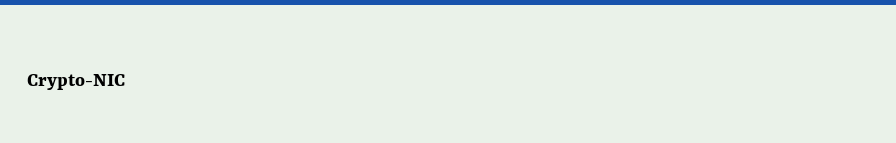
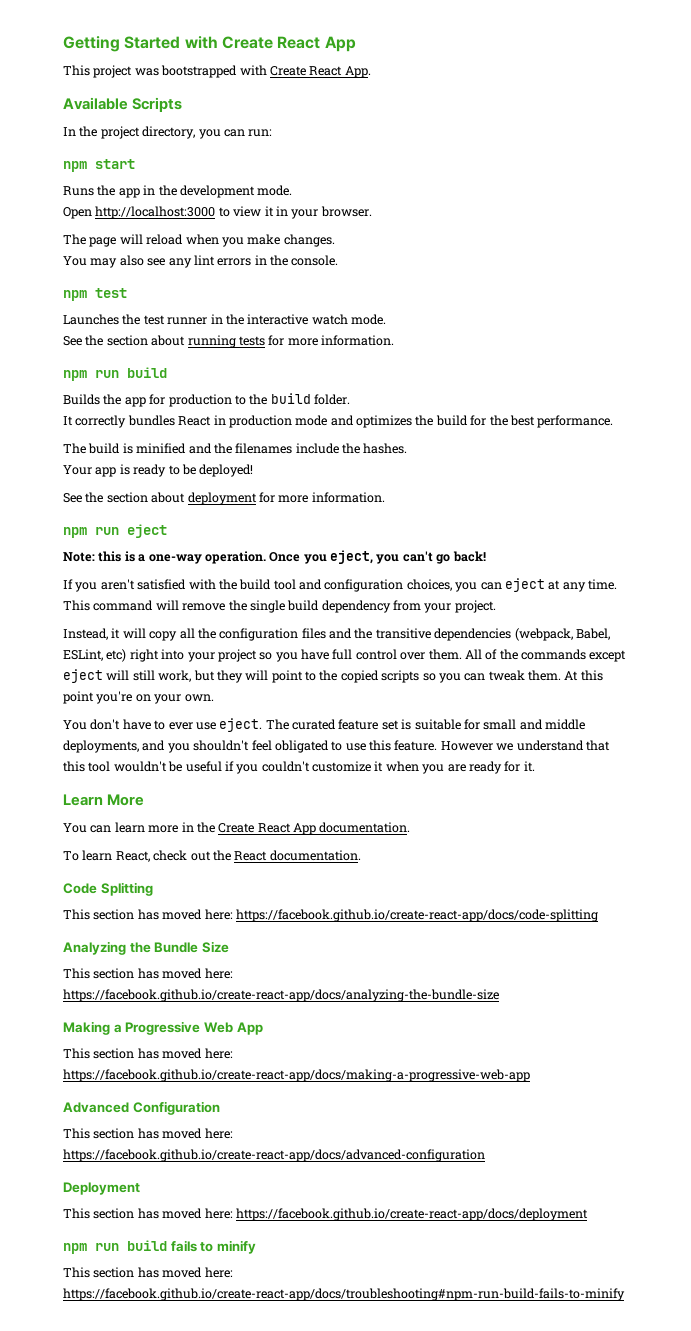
[27,74,125,90] Crypto-NIC -> [63,36,356,52] [63,65,371,78] [63,97,183,112] [63,126,273,139] [63,159,135,172] [63,185,293,198] [63,206,372,219] [63,234,335,247] [63,255,339,268] [63,288,127,301] [63,314,386,325] [63,335,394,348] [63,367,167,381] [63,393,350,407] [63,415,614,428] [63,443,408,454] [63,464,254,477] [63,492,385,505] [63,524,167,538] [63,550,486,564] [63,578,617,592] [63,600,496,613] [63,628,610,641] [63,649,627,662] [63,669,603,683] [63,691,214,704] [63,718,585,732] [63,740,610,753] [63,761,535,774] [63,794,145,806] [63,822,411,835] [63,850,361,862] [63,882,153,896] [63,909,598,922] [63,941,229,955] [63,968,233,979] [63,989,499,1002] [63,1021,263,1035] [63,1048,233,1059] [63,1069,530,1082] [63,1101,220,1115] [63,1128,233,1139] [63,1149,485,1162] [63,1182,140,1195] [63,1208,588,1221] [63,1240,256,1254] [63,1267,233,1278] [63,1288,625,1301] Getting Started with Create React App // This project was bootstrapped with Create React App. // Available Scripts // In the project directory, you can run: // npm start // Runs the app in the development mode. // Open http://localhost:3000 to view it in your browser. // The page will reload when you make changes. // You may also see any lint errors in the console. // npm test // Launches the test runner in the interactive watch mode. // See the section about running tests for more information. // npm run build // Builds the app for production to the build folder. // It correctly bundles React in production mode and optimizes the build for the best performance. // The build is minified and the filenames include the hashes. // Your app is ready to be deployed! // See the section about deployment for more information. // npm run eject // Note: this is a one-way operation. Once you eject, you can't go back! // If you aren't satisfied with the build tool and configuration choices, you can eject at any time. This command will remove the single build dependency from your project. // Instead, it will copy all the configuration files and the transitive dependencies (webpack, Babel, ESLint, etc) right into your project so you have full control over them. All of the commands except eject will still work, but they will point to the copied scripts so you can tweak them. At this point you're on your own. // You don't have to ever use eject. The curated feature set is suitable for small and middle deployments, and you shouldn't feel obligated to use this feature. However we understand that this tool wouldn't be useful if you couldn't customize it when you are ready for it. // Learn More // You can learn more in the Create React App documentation. // To learn React, check out the React documentation. // Code Splitting // This section has moved here: https://facebook.github.io/create-react-app/docs/code-splitting // Analyzing the Bundle Size // This section has moved here: https://facebook.github.io/create-react-app/docs/analyzing-the-bundle-size // Making a Progressive Web App // This section has moved here: https://facebook.github.io/create-react-app/docs/making-a-progressive-web-app // Advanced Configuration // This section has moved here: https://facebook.github.io/create-react-app/docs/advanced-configuration // Deployment // This section has moved here: https://facebook.github.io/create-react-app/docs/deployment // npm run build fails to minify // This section has moved here: https://facebook.github.io/create-react-app/docs/troubleshooting#npm-run-build-fails-to-minify

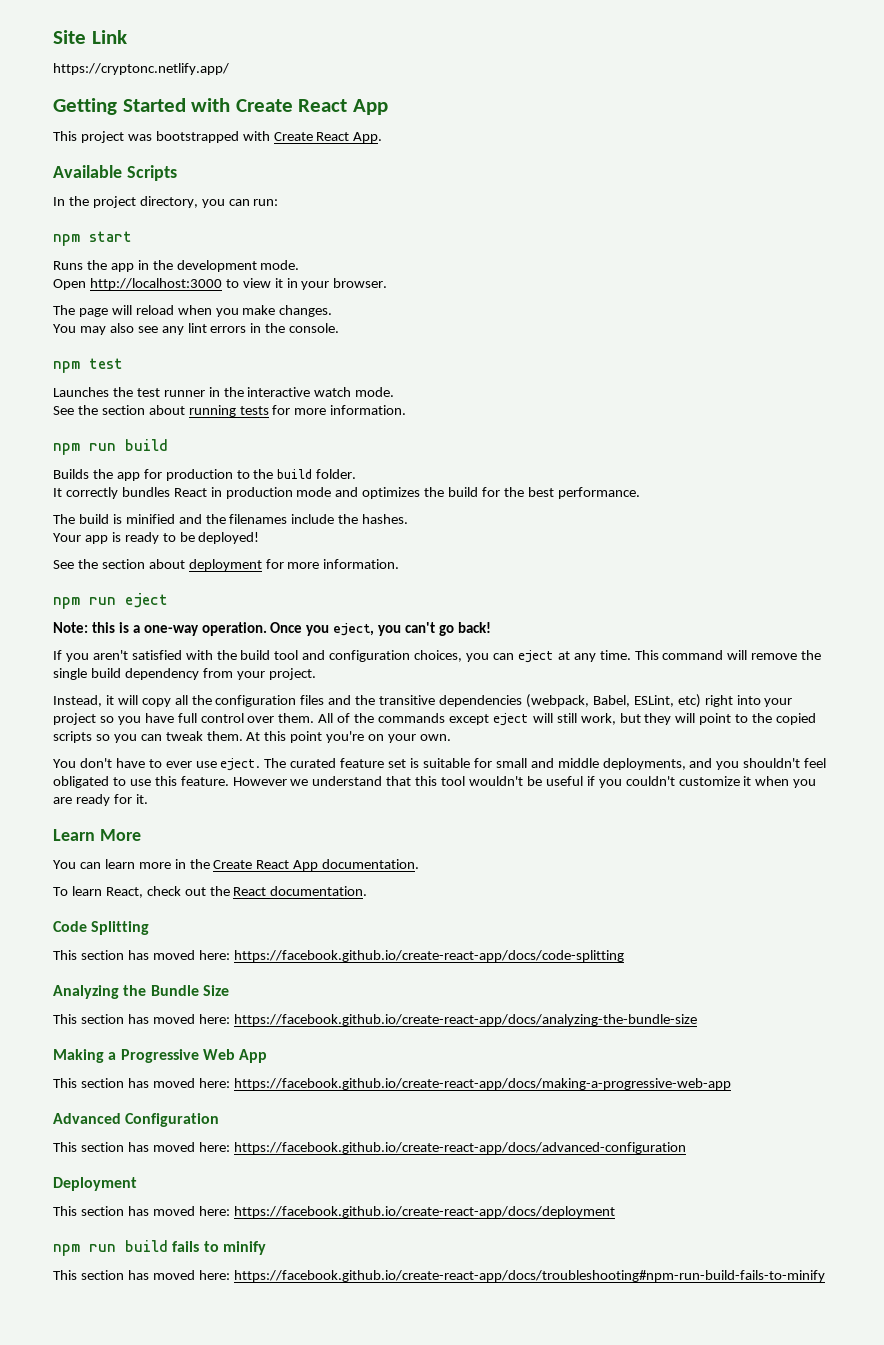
(63, 44) none -> [53,30,127,44] [53,63,229,75] Site Link // https://cryptonc.netlify.app/ //

